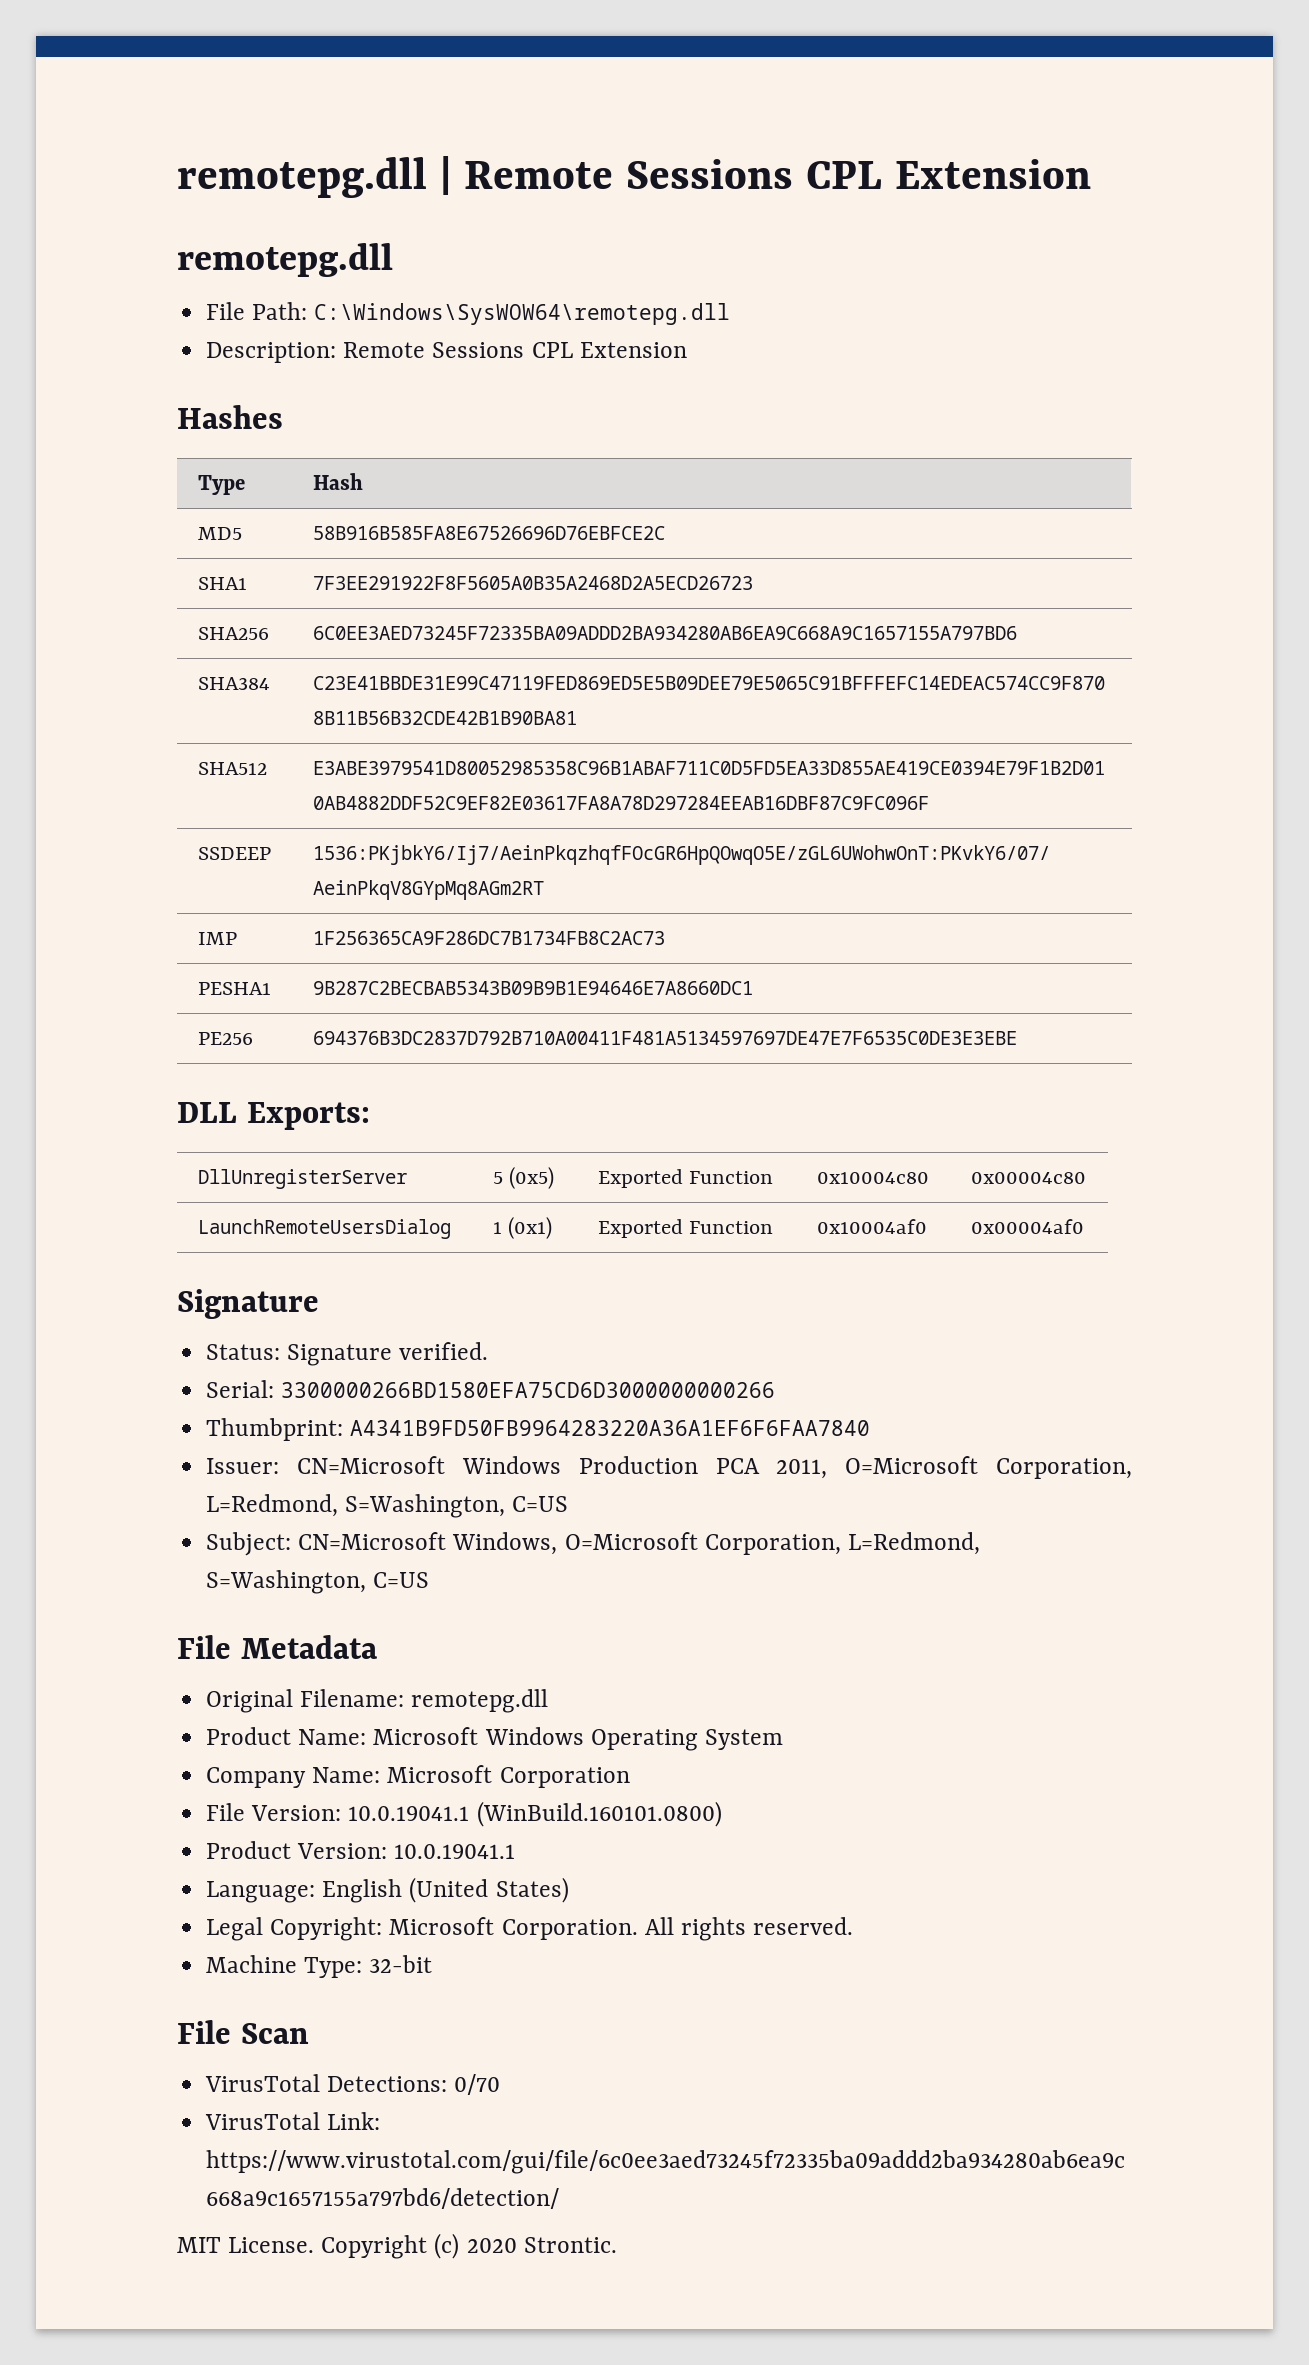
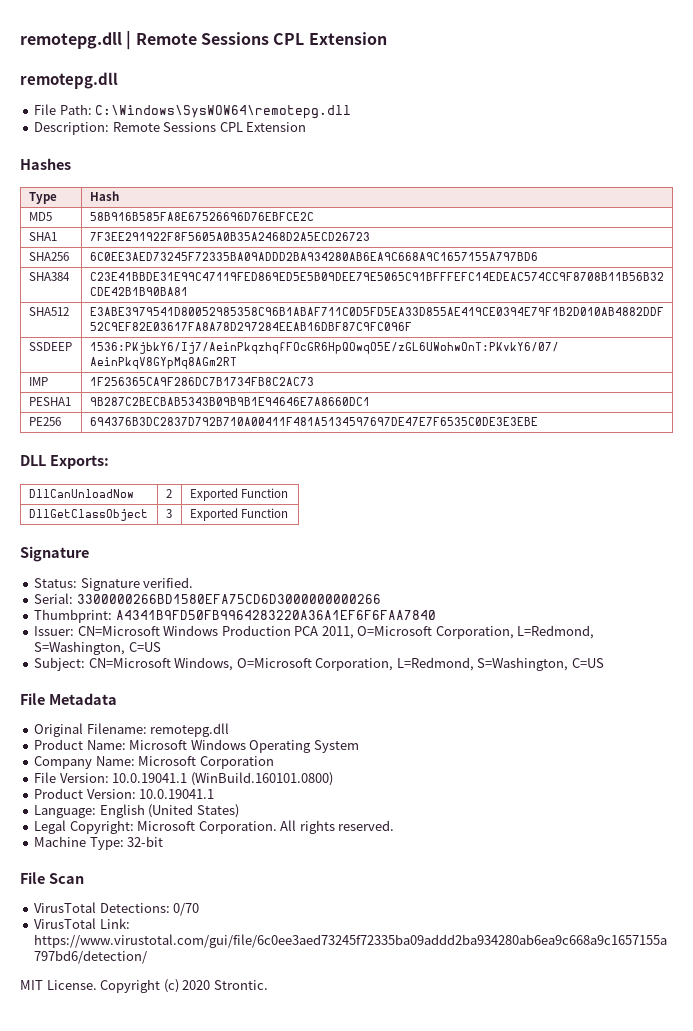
[197,1169,407,1189] [492,1167,554,1189] [597,1169,773,1188] [816,1172,929,1184] [970,1172,1086,1184] [197,1219,451,1239] [492,1217,552,1239] [597,1219,773,1238] [816,1219,927,1234] [970,1219,1084,1234] DllUnregisterServer | 5 (0x5) | Exported Function | 0x10004c80 | 0x00004c80 // LaunchRemoteUsersDialog | 1 (0x1) | Exported Function | 0x10004af0 | 0x00004af0 -> [28,489,134,498] [165,489,172,498] [189,488,288,501] [28,509,148,521] [165,509,172,518] [189,508,288,521] DllCanUnloadNow | 2 | Exported Function // DllGetClassObject | 3 | Exported Function

